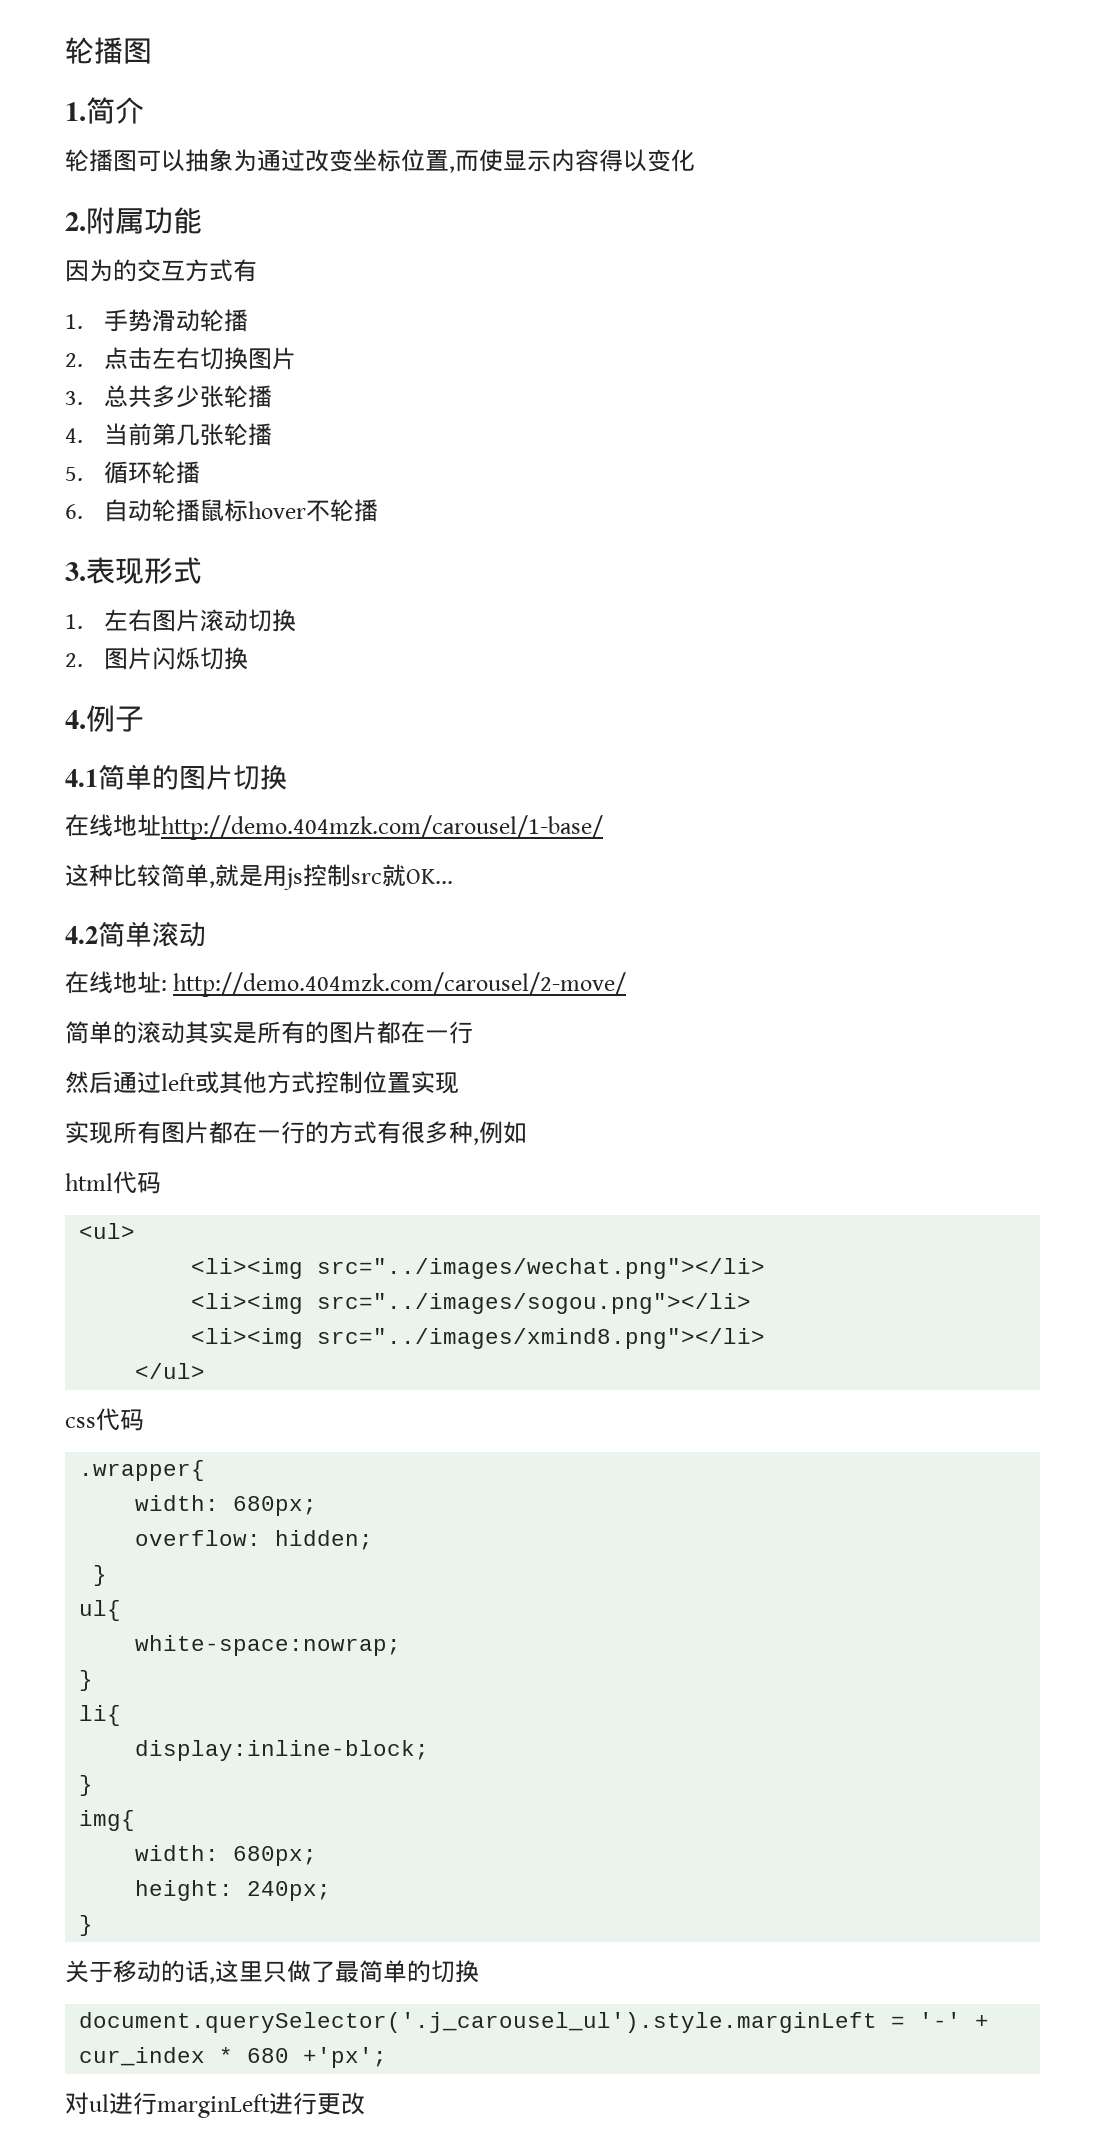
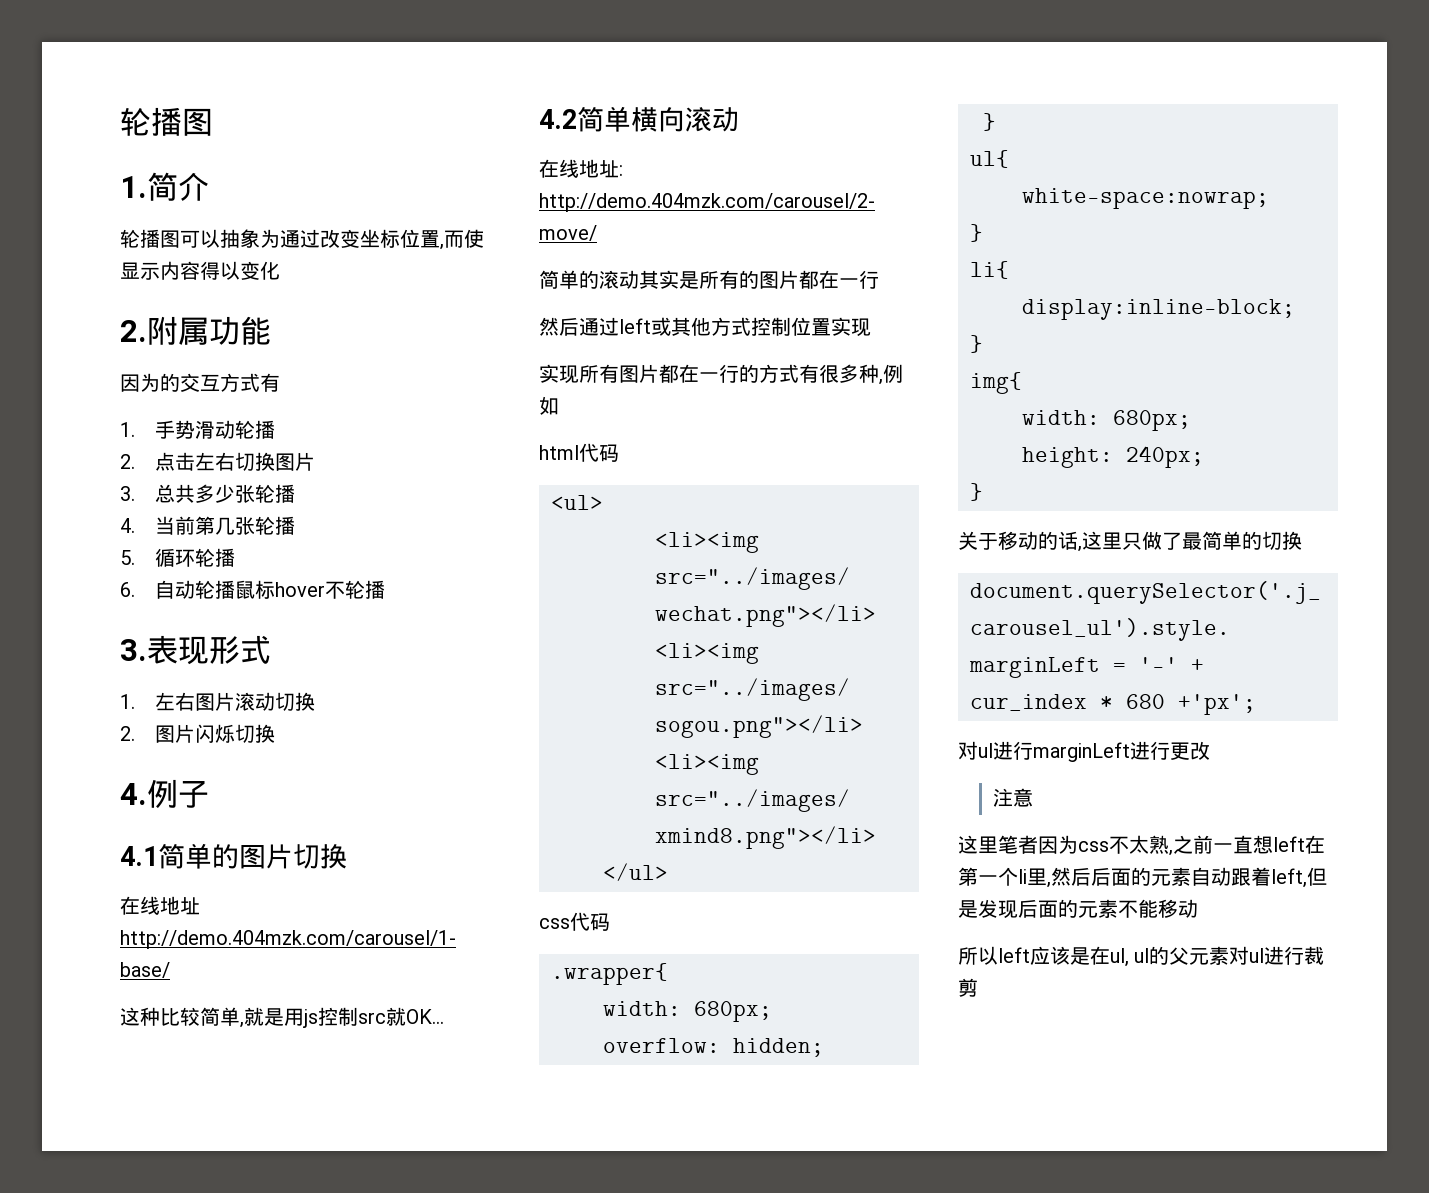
(152, 934) none -> [631,107,685,132] 横向
(365, 2103) none -> [992,788,1033,807] [958,835,1325,856] [958,867,1327,888] [958,899,1198,919] [958,946,1325,967] [958,978,978,997] // 注意 // 这里笔者因为css不太熟,之前一直想left在第一个li里,然后后面的元素自动跟着left,但是发现后面的元素不能移动 // 所以left应该是在ul, ul的父元素对ul进行裁剪

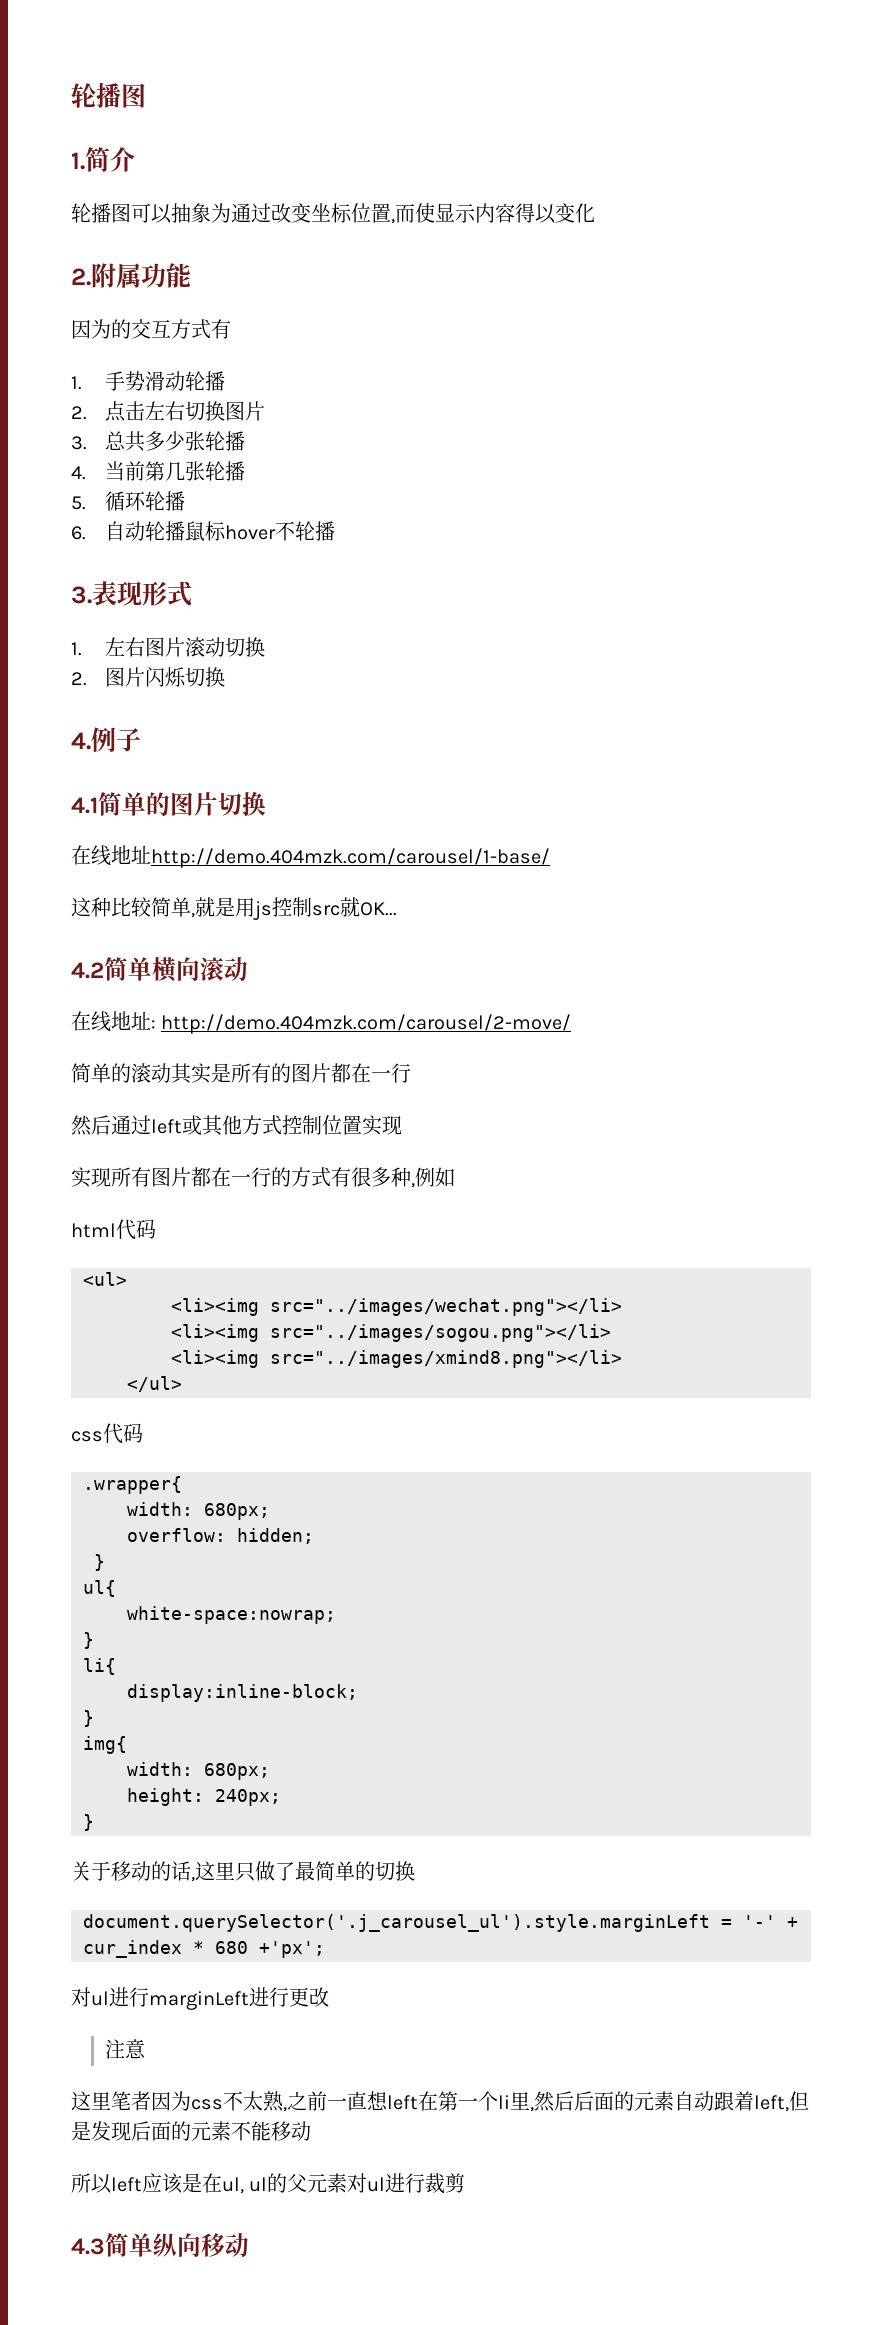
(978, 987) none -> [71,2233,249,2257] // 4.3简单纵向移动

